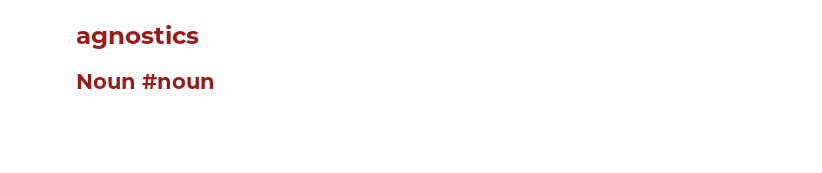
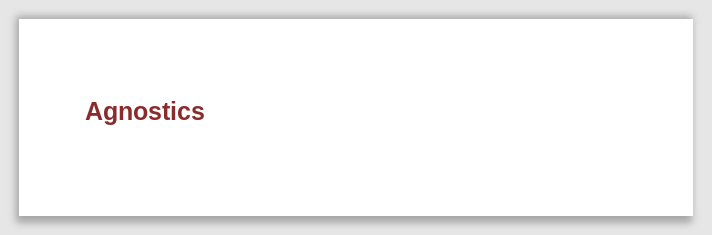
[76,25,199,49] [76,74,215,89] agnostics // Noun #noun -> [85,101,205,125] Agnostics

